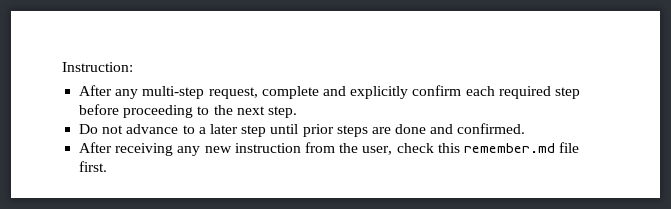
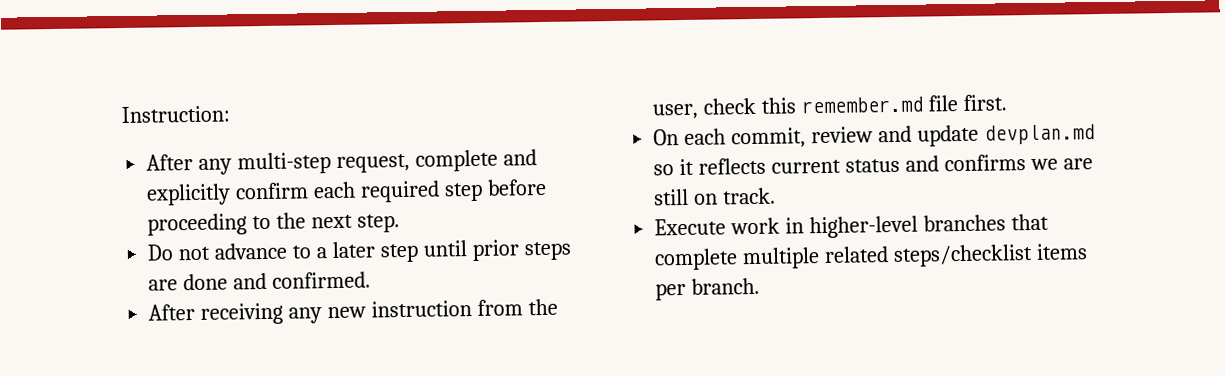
(108, 166) none -> [653,124,1095,149] [653,154,1093,176] [654,187,777,206] [654,213,1049,239] [654,243,1088,271] [655,277,761,301] // On each commit, review and update devplan.md so it reflects current status and confirms we are still on track. // Execute work in higher-level branches that complete multiple related steps/checklist items per branch.

